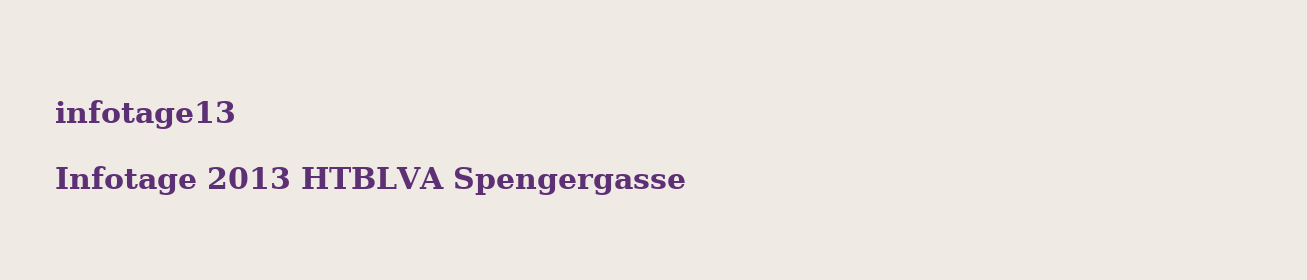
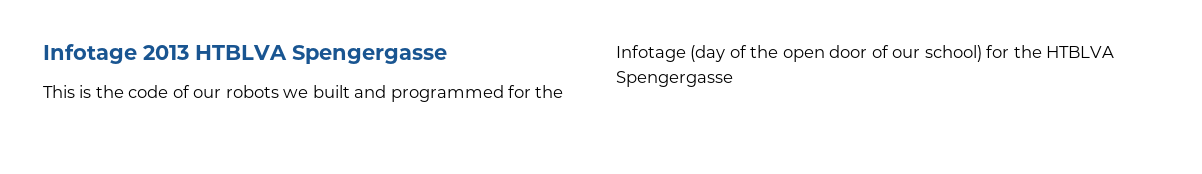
[55,100,236,129] infotage13 // -> (43, 54) none
(686, 181) none -> [43,85,564,102] [616,45,1115,62] [616,71,733,87] // This is the code of our robots we built and programmed for the Infotage (day of the open door of our school) for the HTBLVA Spengergasse

